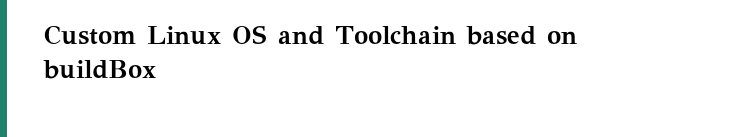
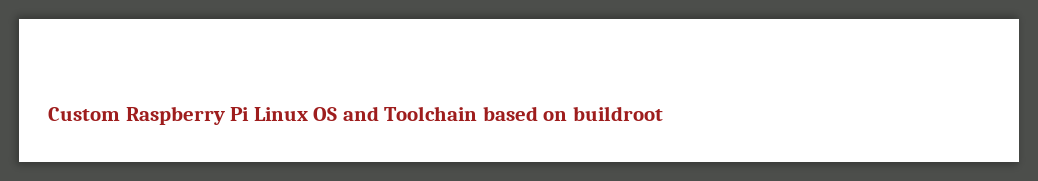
(136, 35) none -> [125,106,250,125] Raspberry Pi
[43,60,156,79] buildBox -> [572,106,663,121] buildroot

